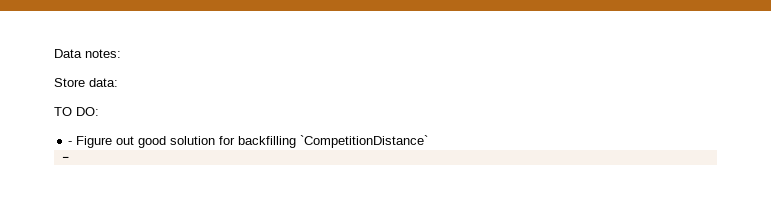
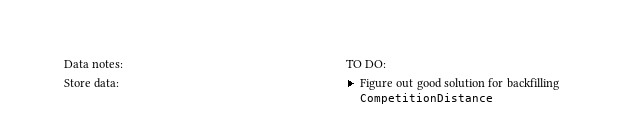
[68,141,73,145] - -> (387, 64) none
[300,135,429,148] [61,156,69,161] `CompetitionDistance` // - -> [359,93,493,104] CompetitionDistance

